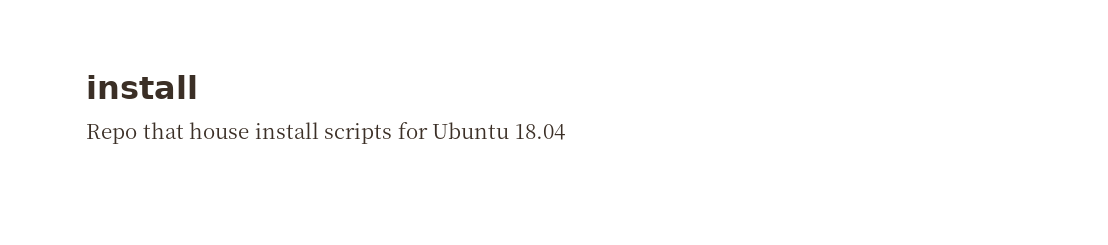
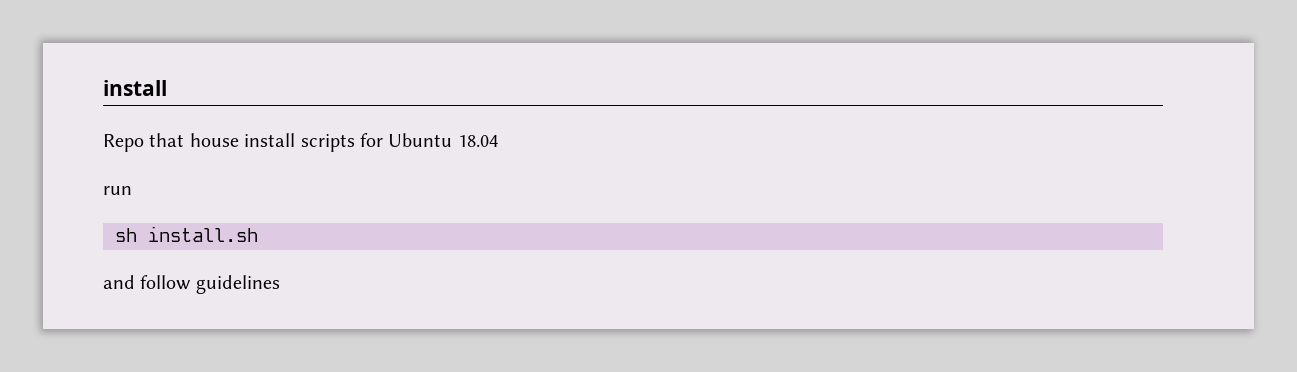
(565, 132) none -> [103,186,132,195] [115,226,258,242] [103,275,280,294] // run // sh install.sh // and follow guidelines

